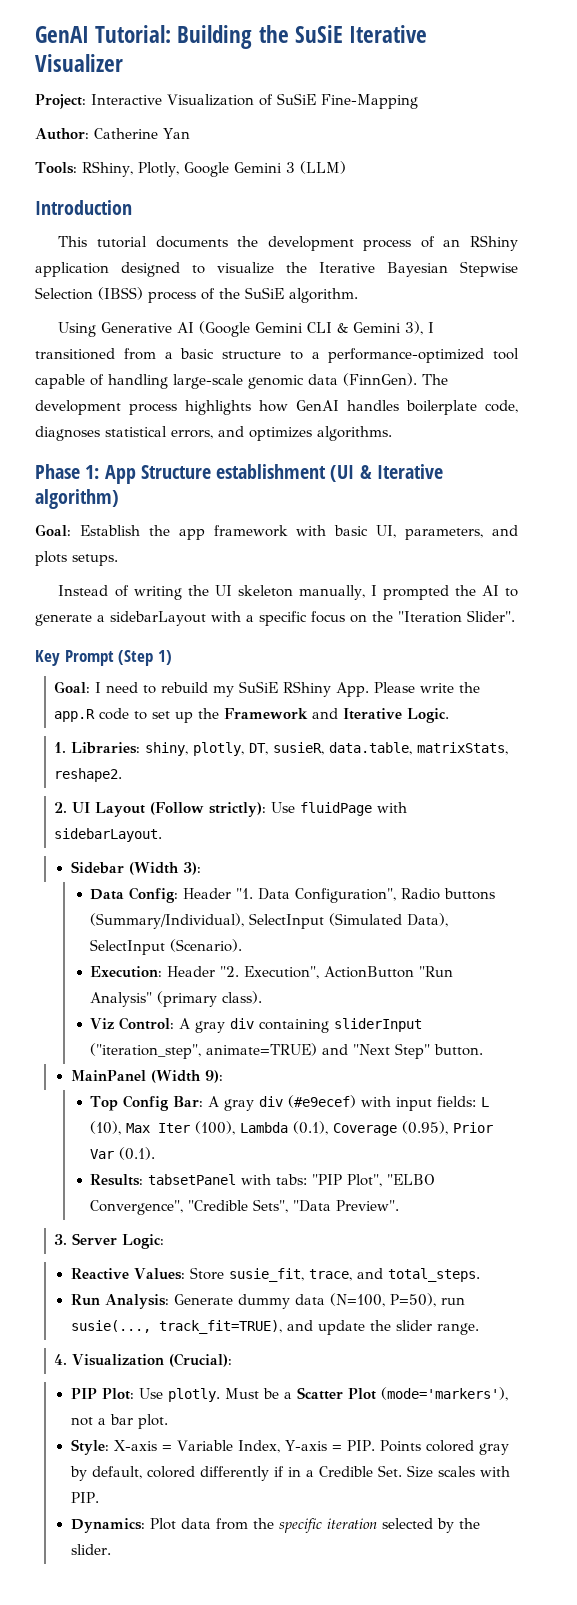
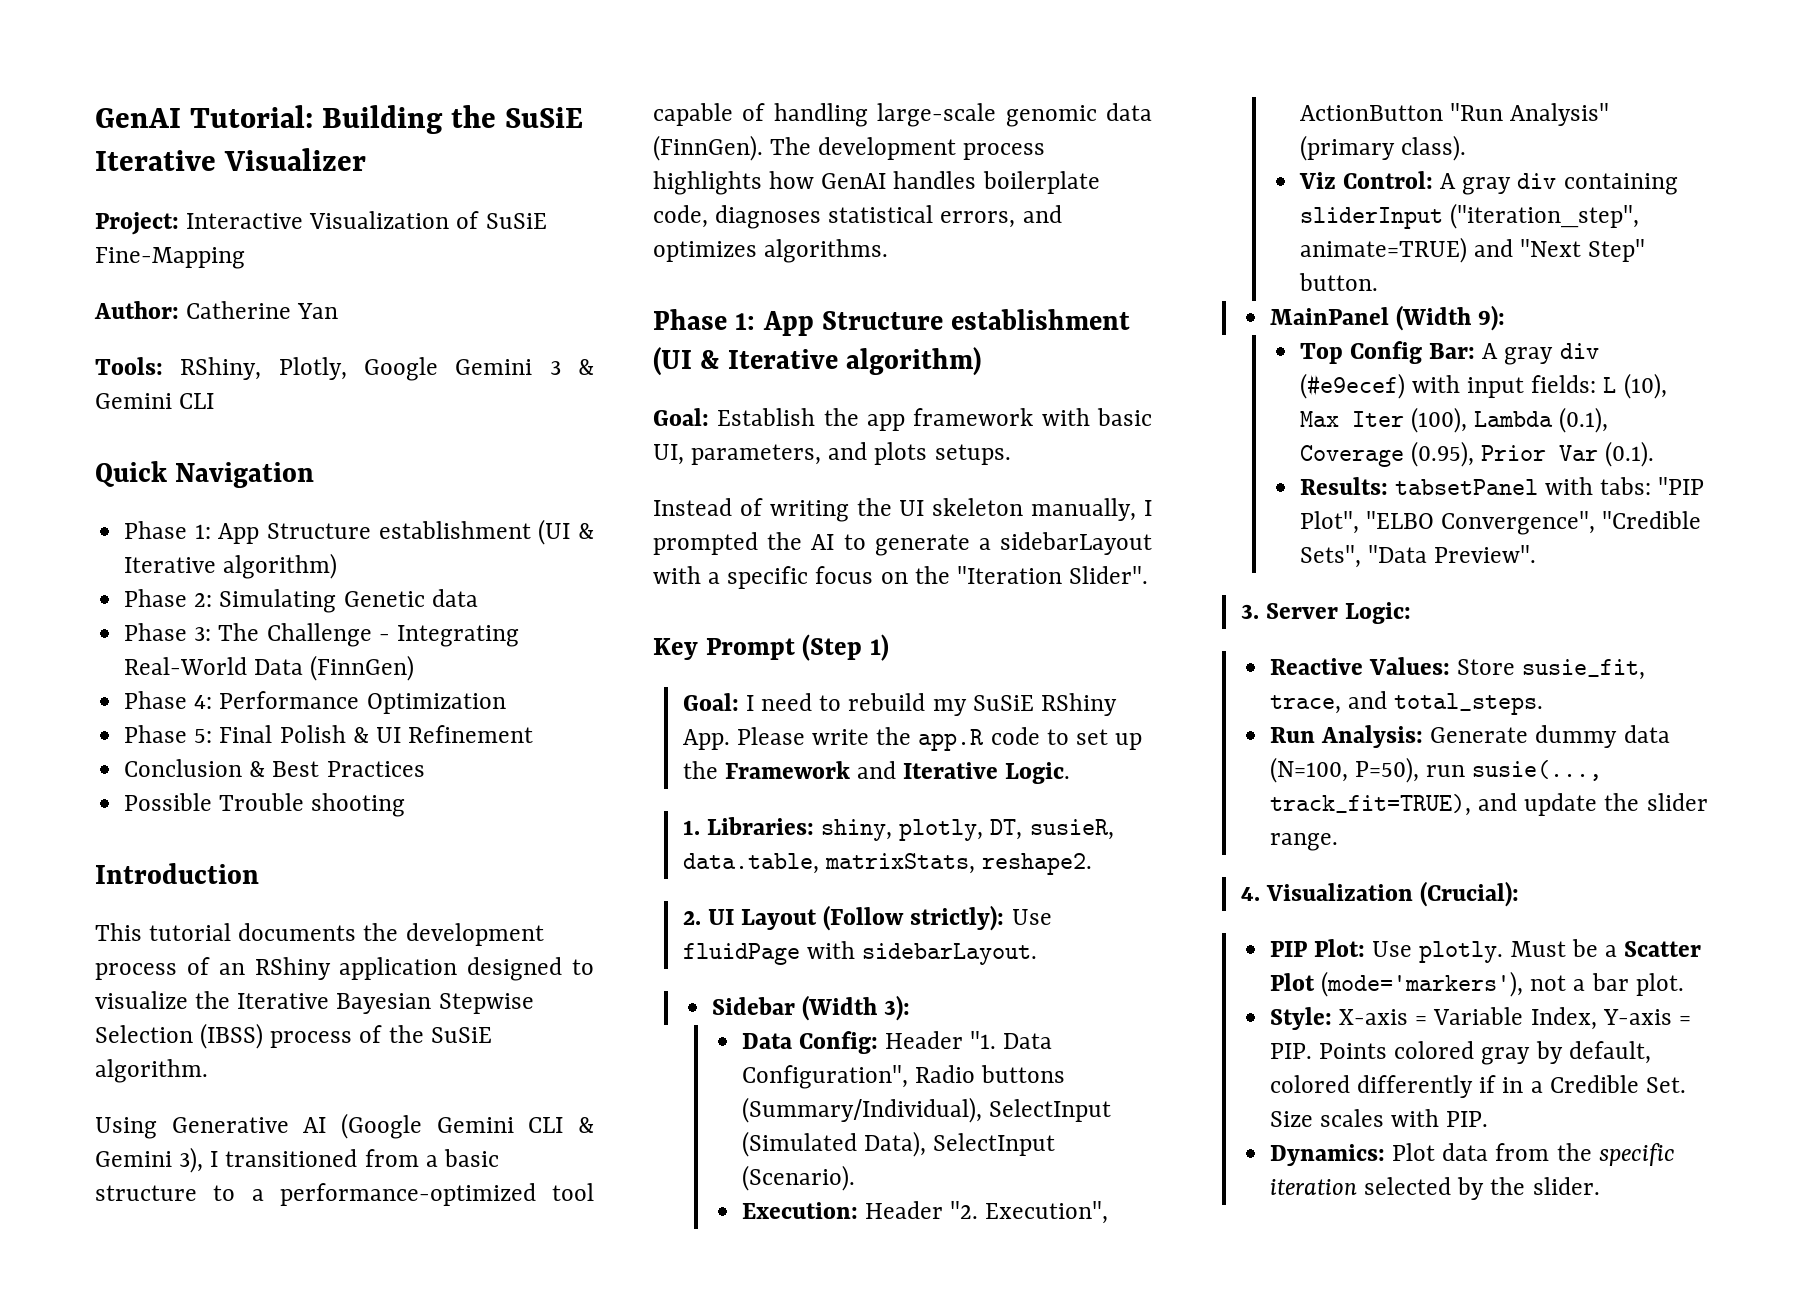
[299,161,346,174] (LLM) -> [578,359,594,375] [95,393,215,409] [95,461,315,488] [124,519,594,545] [124,553,338,579] [124,589,478,613] [124,623,519,647] [124,655,415,681] [124,691,506,714] [124,725,534,743] [124,759,425,777] [124,793,406,817] & Gemini CLI // Quick Navigation // Phase 1: App Structure establishment (UI & Iterative algorithm) // Phase 2: Simulating Genetic data // Phase 3: The Challenge - Integrating Real-World Data (FinnGen) // Phase 4: Performance Optimization // Phase 5: Final Polish & UI Refinement // Conclusion & Best Practices // Possible Trouble shooting

